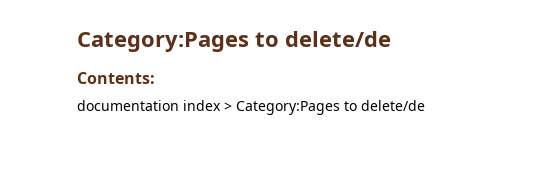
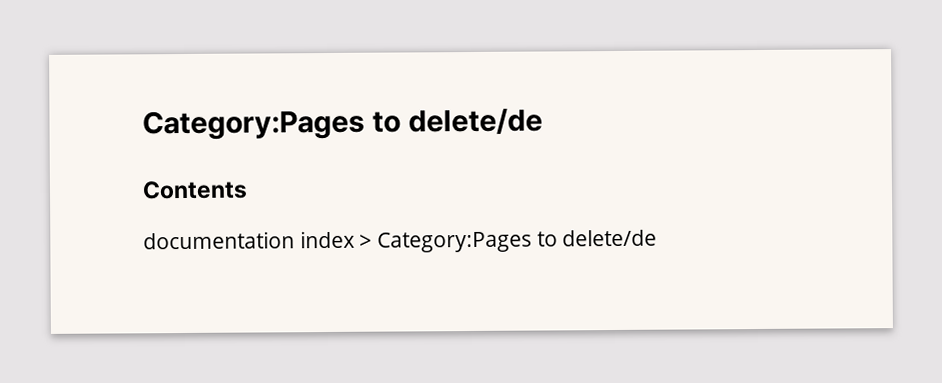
[77,72,155,84] Contents: -> [142,180,248,200] Contents

